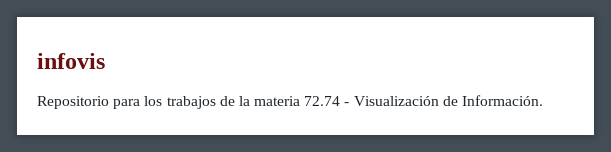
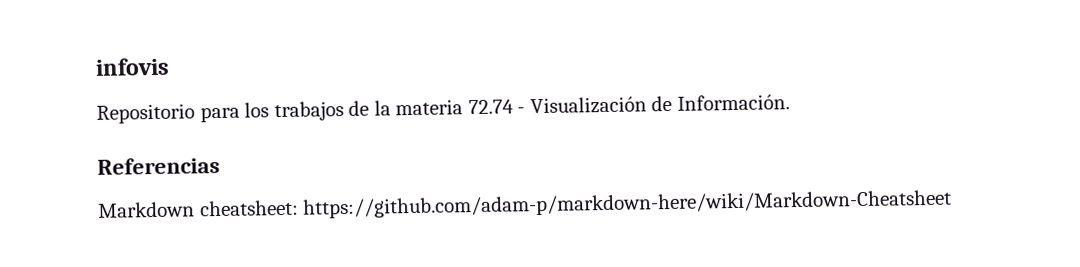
(544, 100) none -> [97,156,220,175] [98,189,953,219] // Referencias // Markdown cheatsheet: https://github.com/adam-p/markdown-here/wiki/Markdown-Cheatsheet

